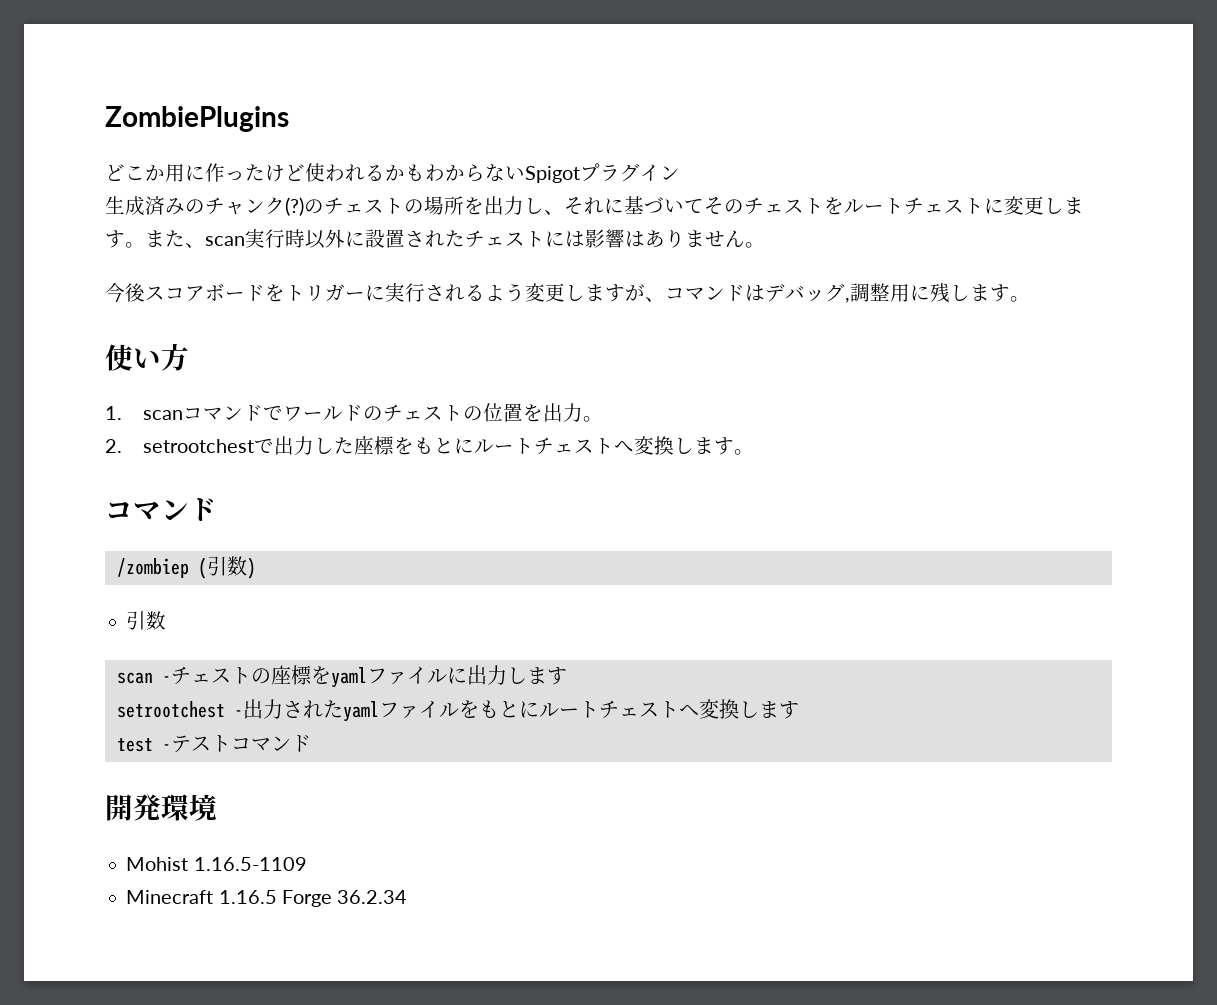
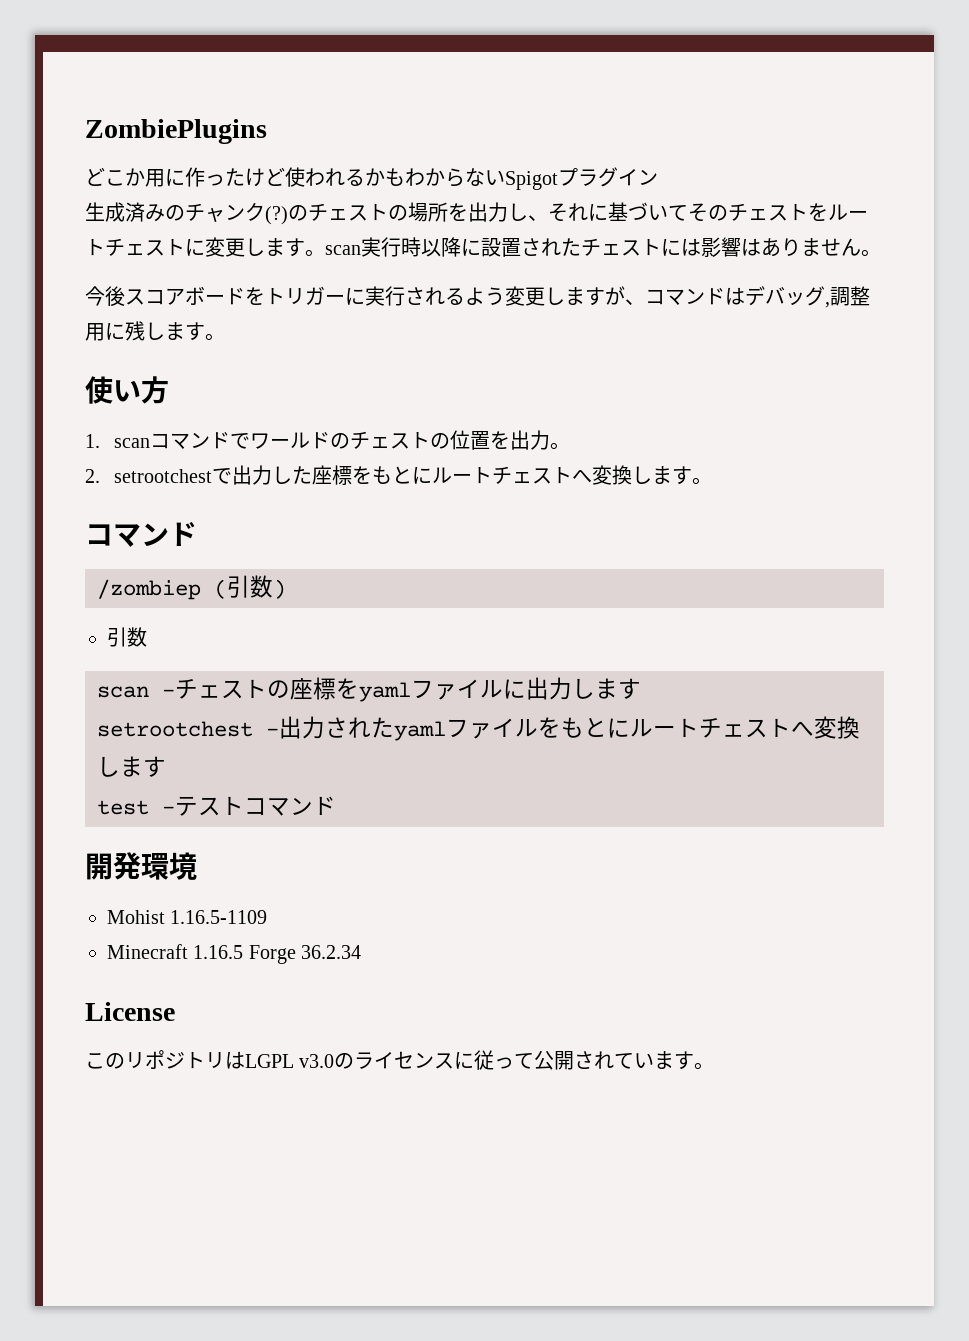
[145,230,205,248] また、 -> (325, 253) none
[325,229,345,248] 外 -> [441,237,461,257] 降
(408, 897) none -> [85,1002,175,1021] [85,1050,715,1070] // License // このリポジトリはLGPL v3.0のライセンスに従って公開されています。

